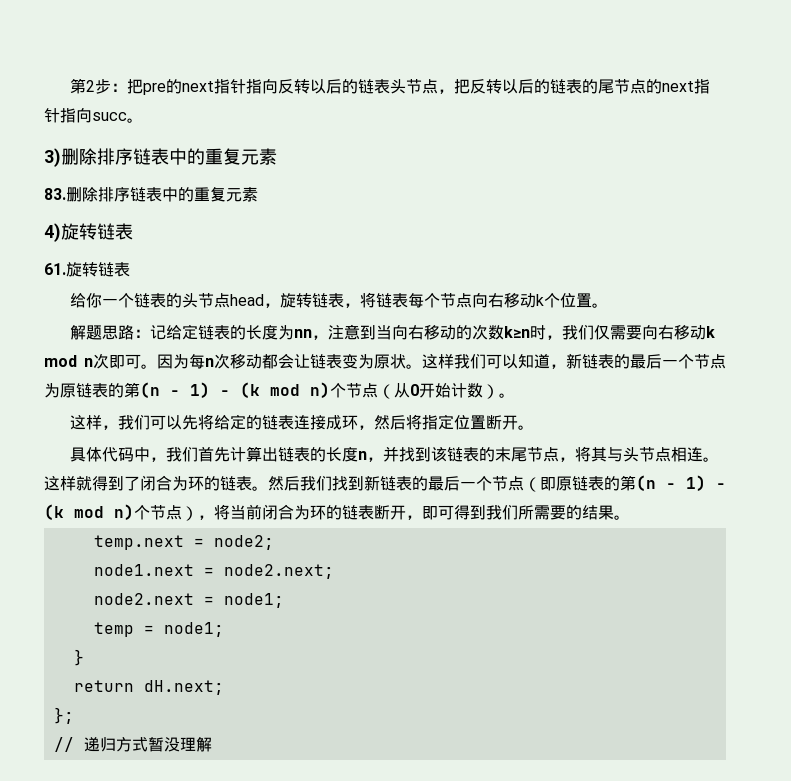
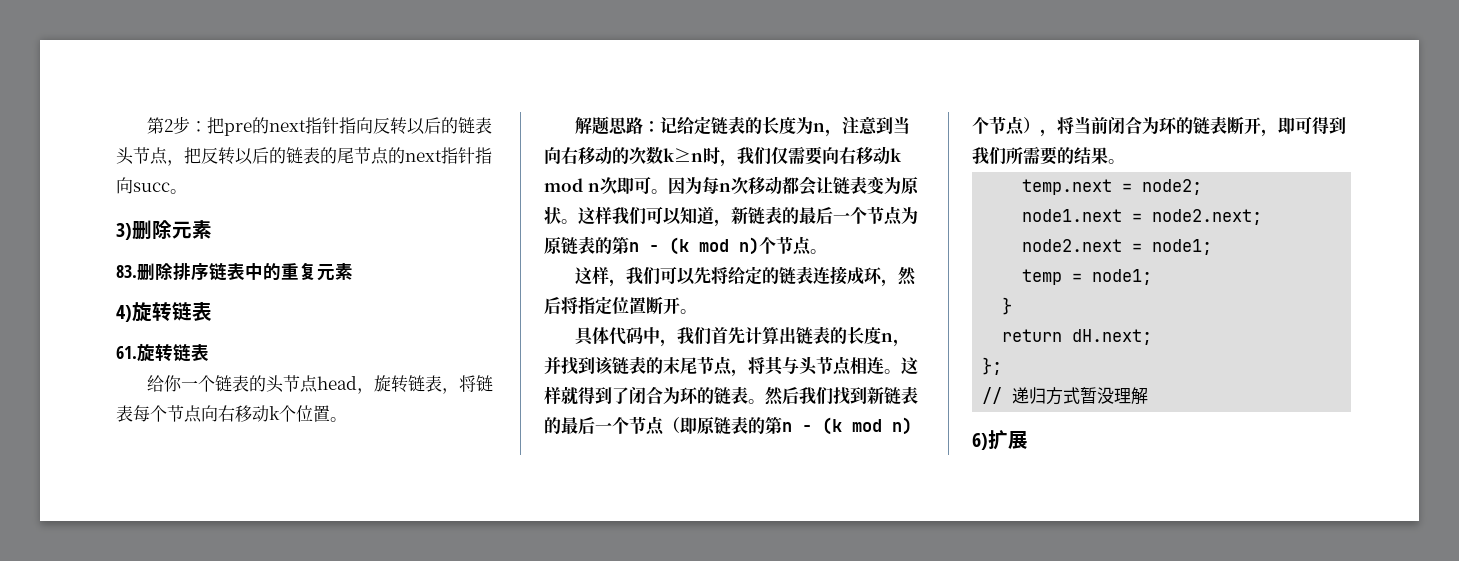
[97,148,241,165] 排序链表中的重复 -> (172, 229) none
[294,329,313,338] nn -> [813,123,826,132] n
[140,382,499,399] (n - 1) - (k mod n)个节点（从0开始计数） -> [629,236,811,256] n - (k mod n)个节点
[636,475,706,491] (n - 1) -> [782,422,792,432] n
(212, 744) none -> [972,430,1028,450] // 6)扩展

